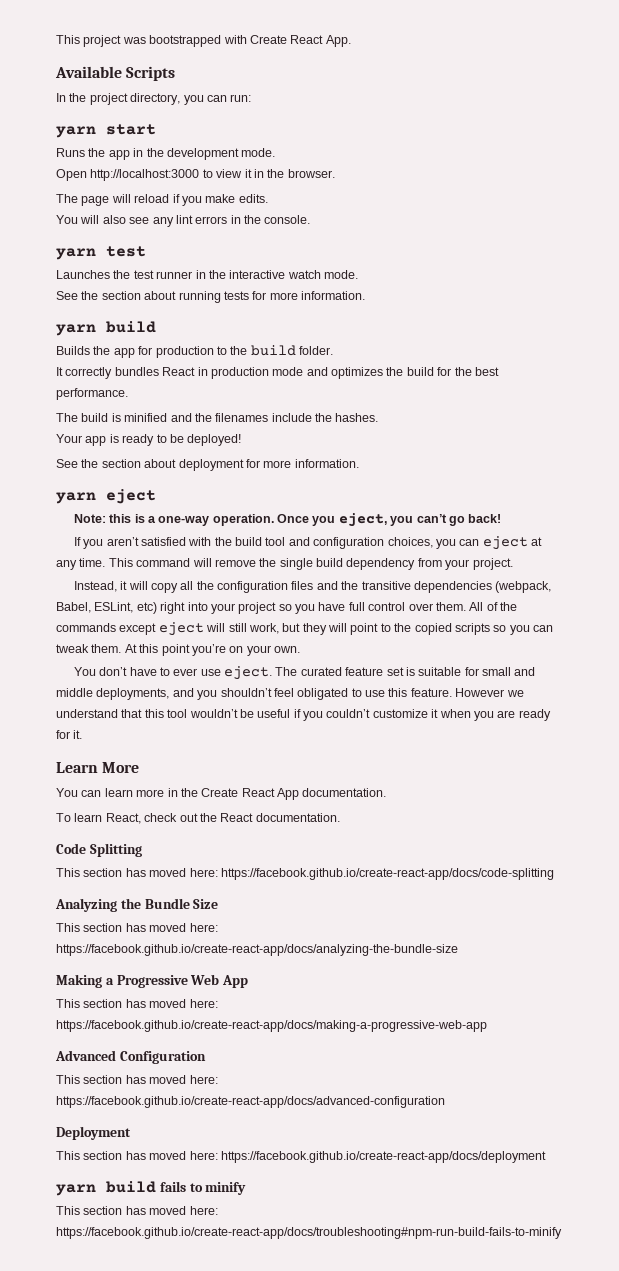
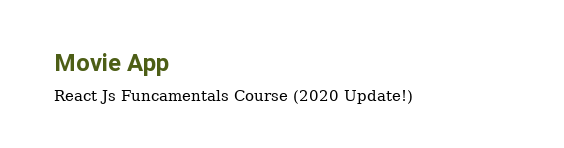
[56,35,351,47] [55,66,176,81] [56,93,252,105] [56,124,156,138] [56,148,276,160] [56,169,335,181] [56,194,268,206] [56,215,311,227] [56,246,146,260] [56,270,358,279] [56,291,365,303] [56,321,156,336] [56,345,333,358] [56,367,499,379] [56,388,128,400] [56,413,379,422] [56,434,242,446] [56,459,359,471] [56,489,156,504] [73,513,502,527] [73,536,543,550] [56,558,513,570] [73,581,552,593] [56,602,517,614] [56,622,553,636] [56,644,300,656] [73,666,536,680] [56,688,524,700] [56,709,551,721] [56,730,83,739] [56,762,140,773] [56,788,387,800] [56,813,340,824] [56,843,142,857] [56,868,554,880] [55,898,219,912] [56,923,218,932] [56,944,458,956] [56,974,249,988] [56,999,218,1008] [56,1020,487,1032] [55,1050,206,1064] [56,1075,218,1084] [56,1096,445,1108] [56,1126,131,1140] [56,1151,546,1163] [56,1181,247,1196] [56,1206,218,1215] [56,1227,562,1239] This project was bootstrapped with Create React App. // Available Scripts // In the project directory, you can run: // yarn start // Runs the app in the development mode. // Open http://localhost:3000 to view it in the browser. // The page will reload if you make edits. // You will also see any lint errors in the console. // yarn test // Launches the test runner in the interactive watch mode. // See the section about running tests for more information. // yarn build // Builds the app for production to the build folder. // It correctly bundles React in production mode and optimizes the build for the best performance. // The build is minified and the filenames include the hashes. // Your app is ready to be deployed! // See the section about deployment for more information. // yarn eject // Note: this is a one-way operation. Once you eject, you can’t go back! // If you aren’t satisfied with the build tool and configuration choices, you can eject at any time. This command will remove the single build dependency from your project. // Instead, it will copy all the configuration files and the transitive dependencies (webpack, Babel, ESLint, etc) right into your project so you have full control over them. All of the commands except eject will still work, but they will point to the copied scripts so you can tweak them. At this point you’re on your own. // You don’t have to ever use eject. The curated feature set is suitable for small and middle deployments, and you shouldn’t feel obligated to use this feature. However we understand that this tool wouldn’t be useful if you couldn’t customize it when you are ready for it. // Learn More // You can learn more in the Create React App documentation. // To learn React, check out the React documentation. // Code Splitting // This section has moved here: https://facebook.github.io/create-react-app/docs/code-splitting // Analyzing the Bundle Size // This section has moved here: https://facebook.github.io/create-react-app/docs/analyzing-the-bundle-size // Making a Progressive Web App // This section has moved here: https://facebook.github.io/create-react-app/docs/making-a-progressive-web-app // Advanced Configuration // This section has moved here: https://facebook.github.io/create-react-app/docs/advanced-configuration // Deployment // This section has moved here: https://facebook.github.io/create-react-app/docs/deployment // yarn build fails to minify // This section has moved here: https://facebook.github.io/create-react-app/docs/troubleshooting#npm-run-build-fails-to-minify -> [54,53,170,76] [54,90,413,104] Movie App // React Js Funcamentals Course (2020 Update!)

